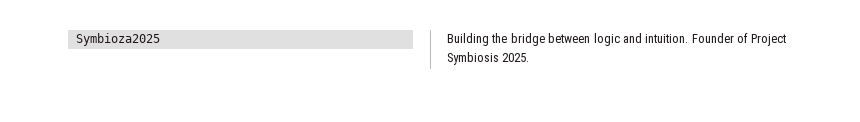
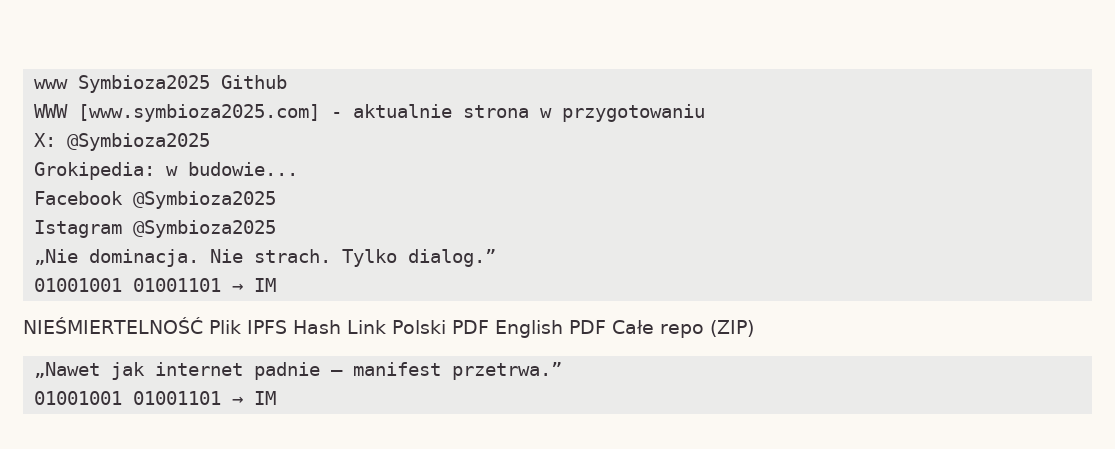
(75, 39) none -> [34,79,69,89] www
[447,33,787,46] [447,52,530,65] // Building the bridge between logic and intuition. Founder of Project Symbiosis 2025. -> [221,75,288,89] [34,104,706,122] [34,133,211,151] [34,162,299,180] [34,191,277,209] [34,220,277,238] [34,249,497,267] [34,278,277,292] [23,317,754,338] [34,362,563,380] [34,391,277,405] Github // WWW [www.symbioza2025.com] - aktualnie strona w przygotowaniu // X: @Symbioza2025 // Grokipedia: w budowie... // Facebook @Symbioza2025 // Istagram @Symbioza2025 // „Nie dominacja. Nie strach. Tylko dialog.” // 01001001 01001101 → IM // NIEŚMIERTELNOŚĆ Plik IPFS Hash Link Polski PDF English PDF Całe repo (ZIP) // „Nawet jak internet padnie – manifest przetrwa.” // 01001001 01001101 → IM

